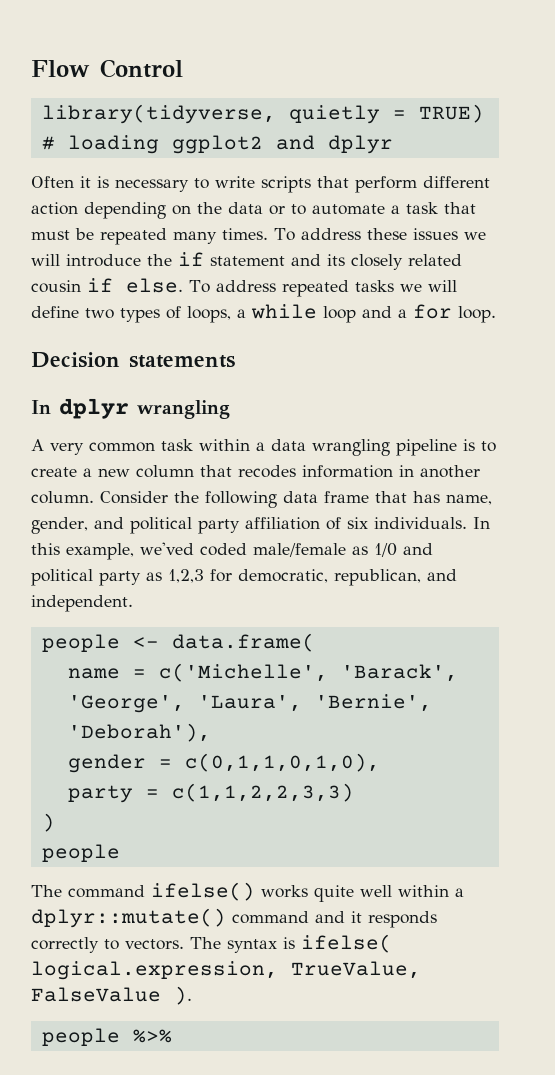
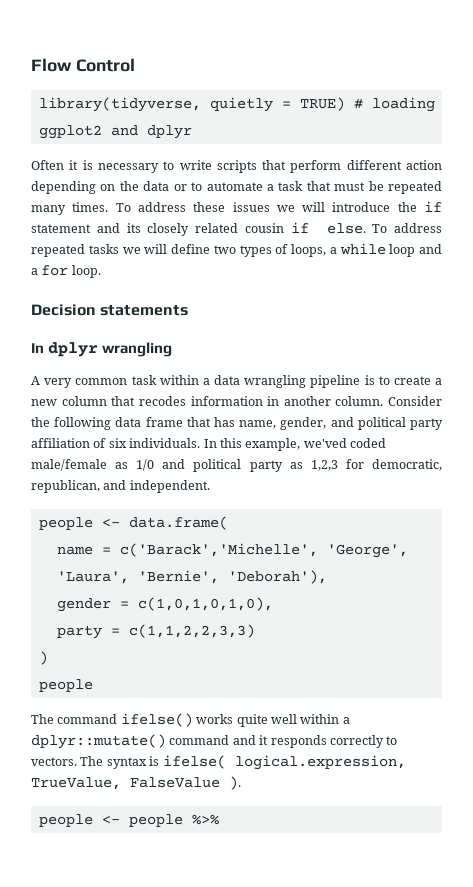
[158,663,458,682] c('Michelle', 'Barack', -> [119,543,318,557] c('Barack','Michelle',
[184,753,380,772] c(0,1,1,0,1,0), -> [137,597,273,611] c(1,0,1,0,1,0),
(120, 1037) none -> [101,814,183,827] <- people

